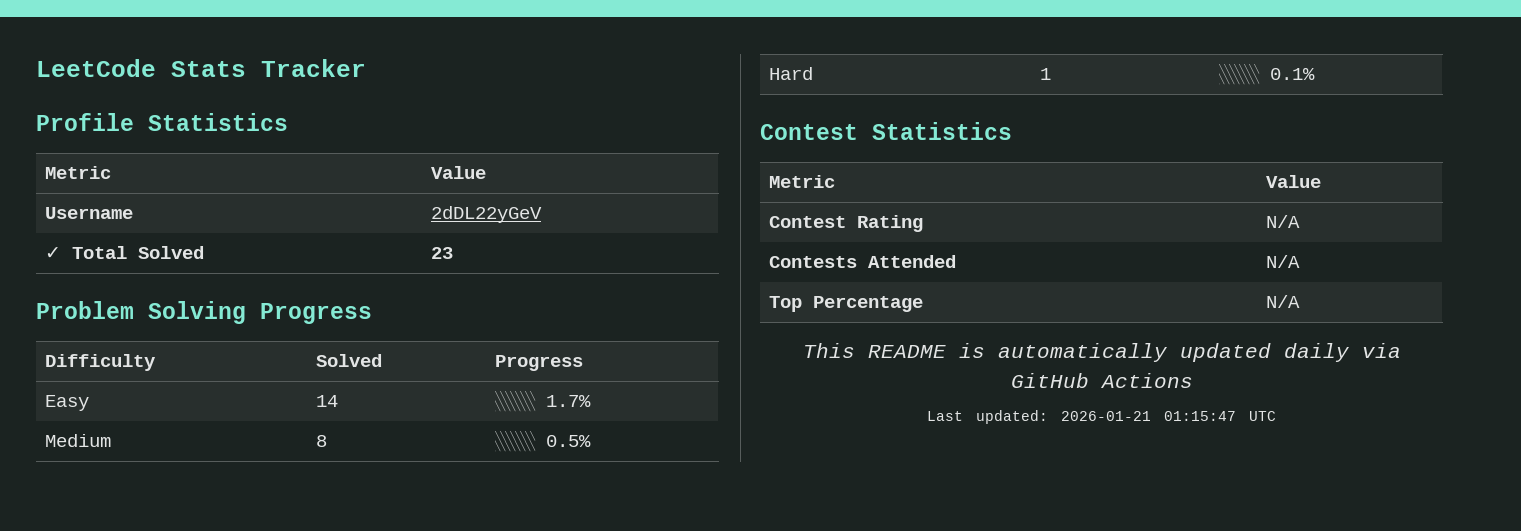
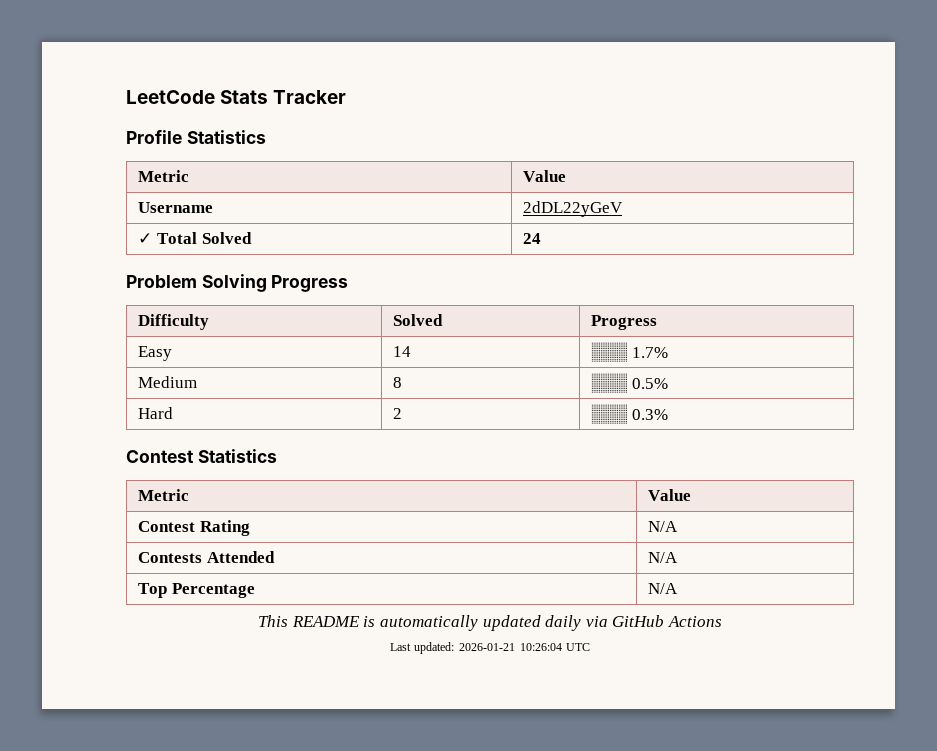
[431,247,454,259] 23 -> [523,233,542,244] 24
[1040,68,1052,80] [1219,64,1316,85] 1 | ░░░░ 0.1% -> [393,408,403,419] [591,404,669,424] 2 | ░░░░ 0.3%
[1164,411,1236,421] 01:15:47 -> [519,643,562,651] 10:26:04

